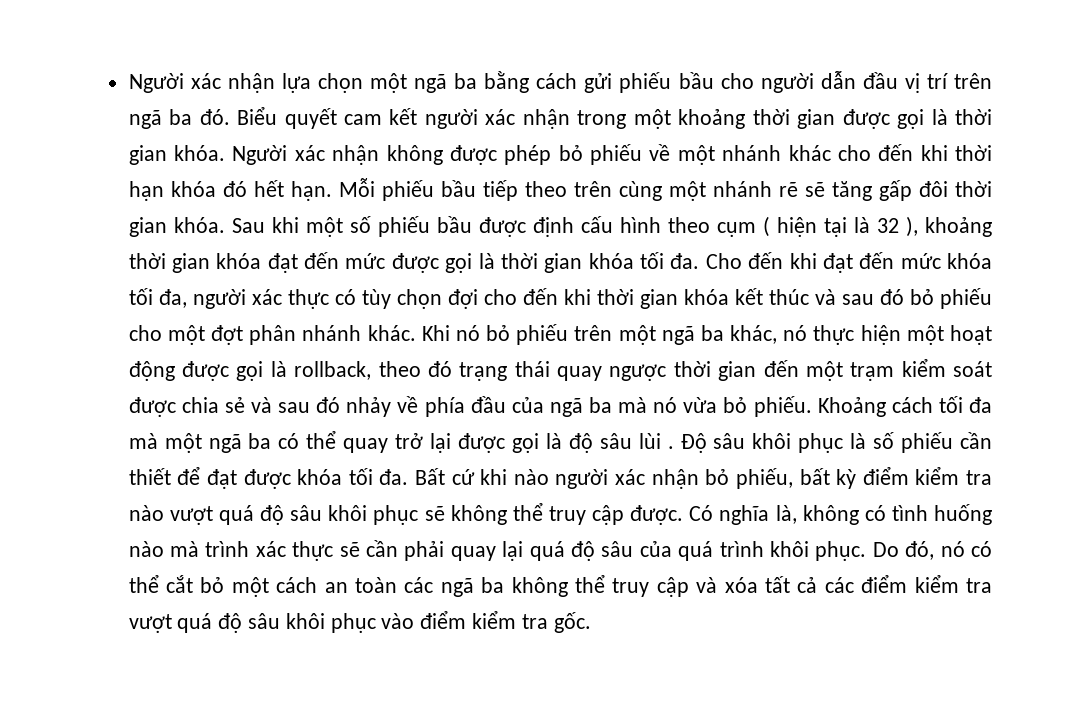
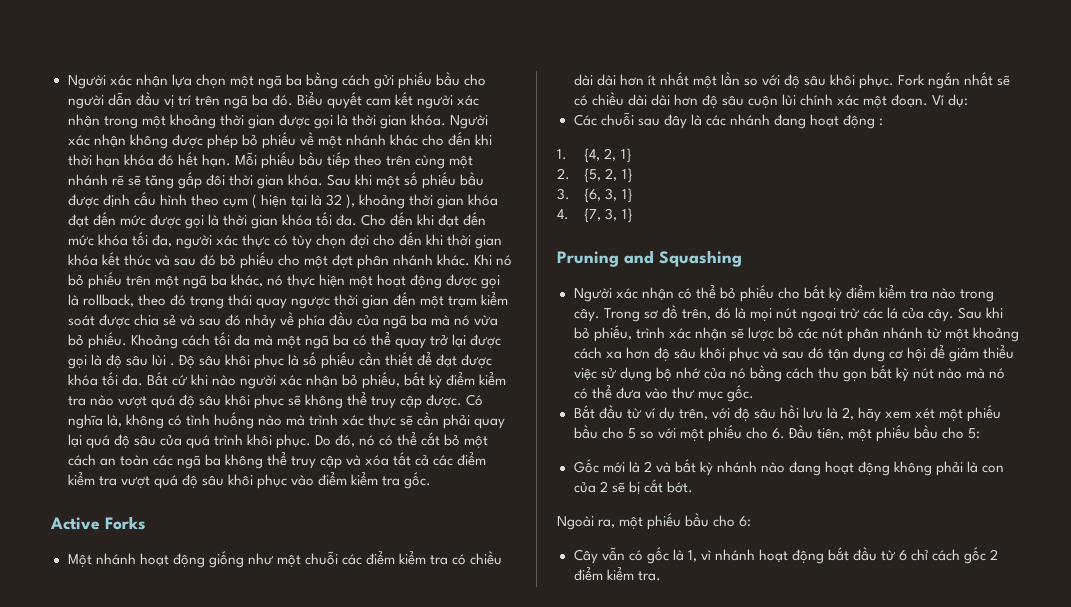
(591, 622) none -> [50,516,146,530] [67,551,503,568] [573,72,1011,89] [573,92,969,108] [573,112,883,129] [557,148,632,163] [557,168,633,183] [557,188,633,203] [557,208,633,223] [557,250,742,267] [573,285,995,302] [573,305,1004,322] [573,325,1020,342] [573,345,1015,362] [573,365,1006,382] [573,385,754,402] [573,405,1002,422] [573,425,981,442] [573,459,1005,476] [573,479,693,494] [557,513,752,530] [573,547,999,564] [573,567,661,581] // Active Forks // Một nhánh hoạt động giống như một chuỗi các điểm kiểm tra có chiều dài dài hơn ít nhất một lần so với độ sâu khôi phục. Fork ngắn nhất sẽ có chiều dài dài hơn độ sâu cuộn lùi chính xác một đoạn. Ví dụ: // Các chuỗi sau đây là các nhánh đang hoạt động : // 1. {4, 2, 1} // 2. {5, 2, 1} // 3. {6, 3, 1} // 4. {7, 3, 1} // Pruning and Squashing // Người xác nhận có thể bỏ phiếu cho bất kỳ điểm kiểm tra nào trong cây. Trong sơ đồ trên, đó là mọi nút ngoại trừ các lá của cây. Sau khi bỏ phiếu, trình xác nhận sẽ lược bỏ các nút phân nhánh từ một khoảng cách xa hơn độ sâu khôi phục và sau đó tận dụng cơ hội để giảm thiểu việc sử dụng bộ nhớ của nó bằng cách thu gọn bất kỳ nút nào mà nó có thể đưa vào thư mục gốc. // Bắt đầu từ ví dụ trên, với độ sâu hồi lưu là 2, hãy xem xét một phiếu bầu cho 5 so với một phiếu cho 6. Đầu tiên, một phiếu bầu cho 5: // Gốc mới là 2 và bất kỳ nhánh nào đang hoạt động không phải là con của 2 sẽ bị cắt bớt. // Ngoài ra, một phiếu bầu cho 6: // Cây vẫn có gốc là 1, vì nhánh hoạt động bắt đầu từ 6 chỉ cách gốc 2 điểm kiểm tra.

